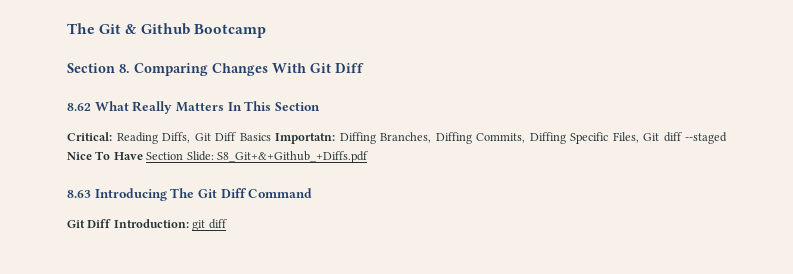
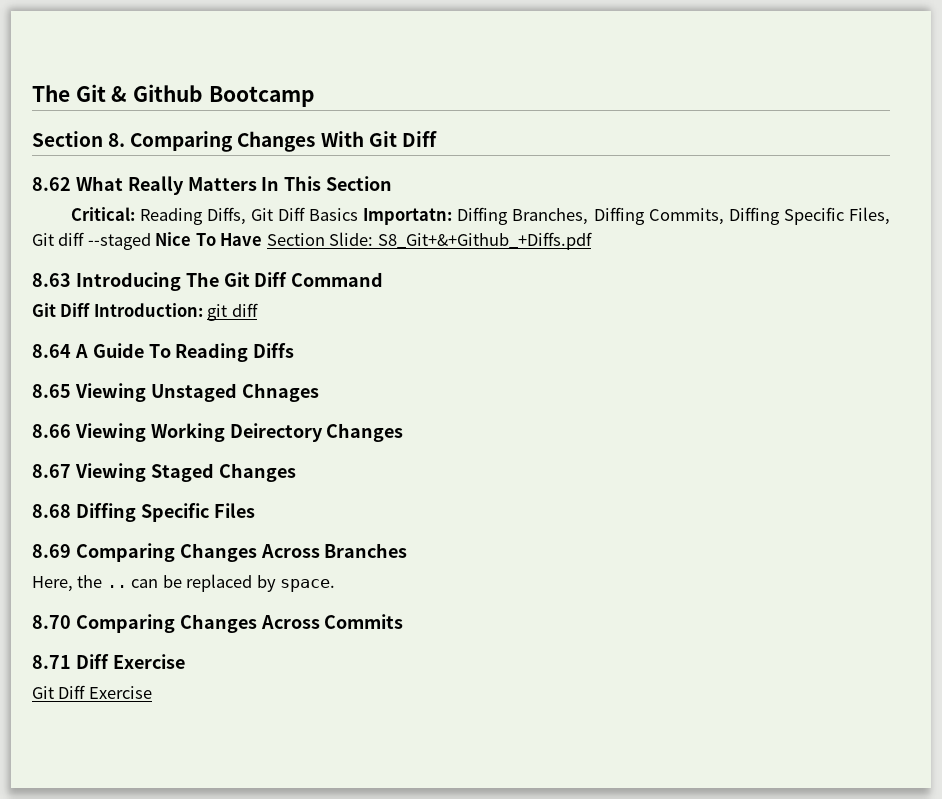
(227, 224) none -> [32,343,295,362] [32,383,319,402] [32,423,404,442] [32,463,296,482] [32,503,255,522] [32,543,408,562] [32,574,336,592] [32,614,404,633] [32,654,185,669] [32,685,152,699] // 8.64 A Guide To Reading Diffs // 8.65 Viewing Unstaged Chnages // 8.66 Viewing Working Deirectory Changes // 8.67 Viewing Staged Changes // 8.68 Diffing Specific Files // 8.69 Comparing Changes Across Branches // Here, the .. can be replaced by space. // 8.70 Comparing Changes Across Commits // 8.71 Diff Exercise // Git Diff Exercise

